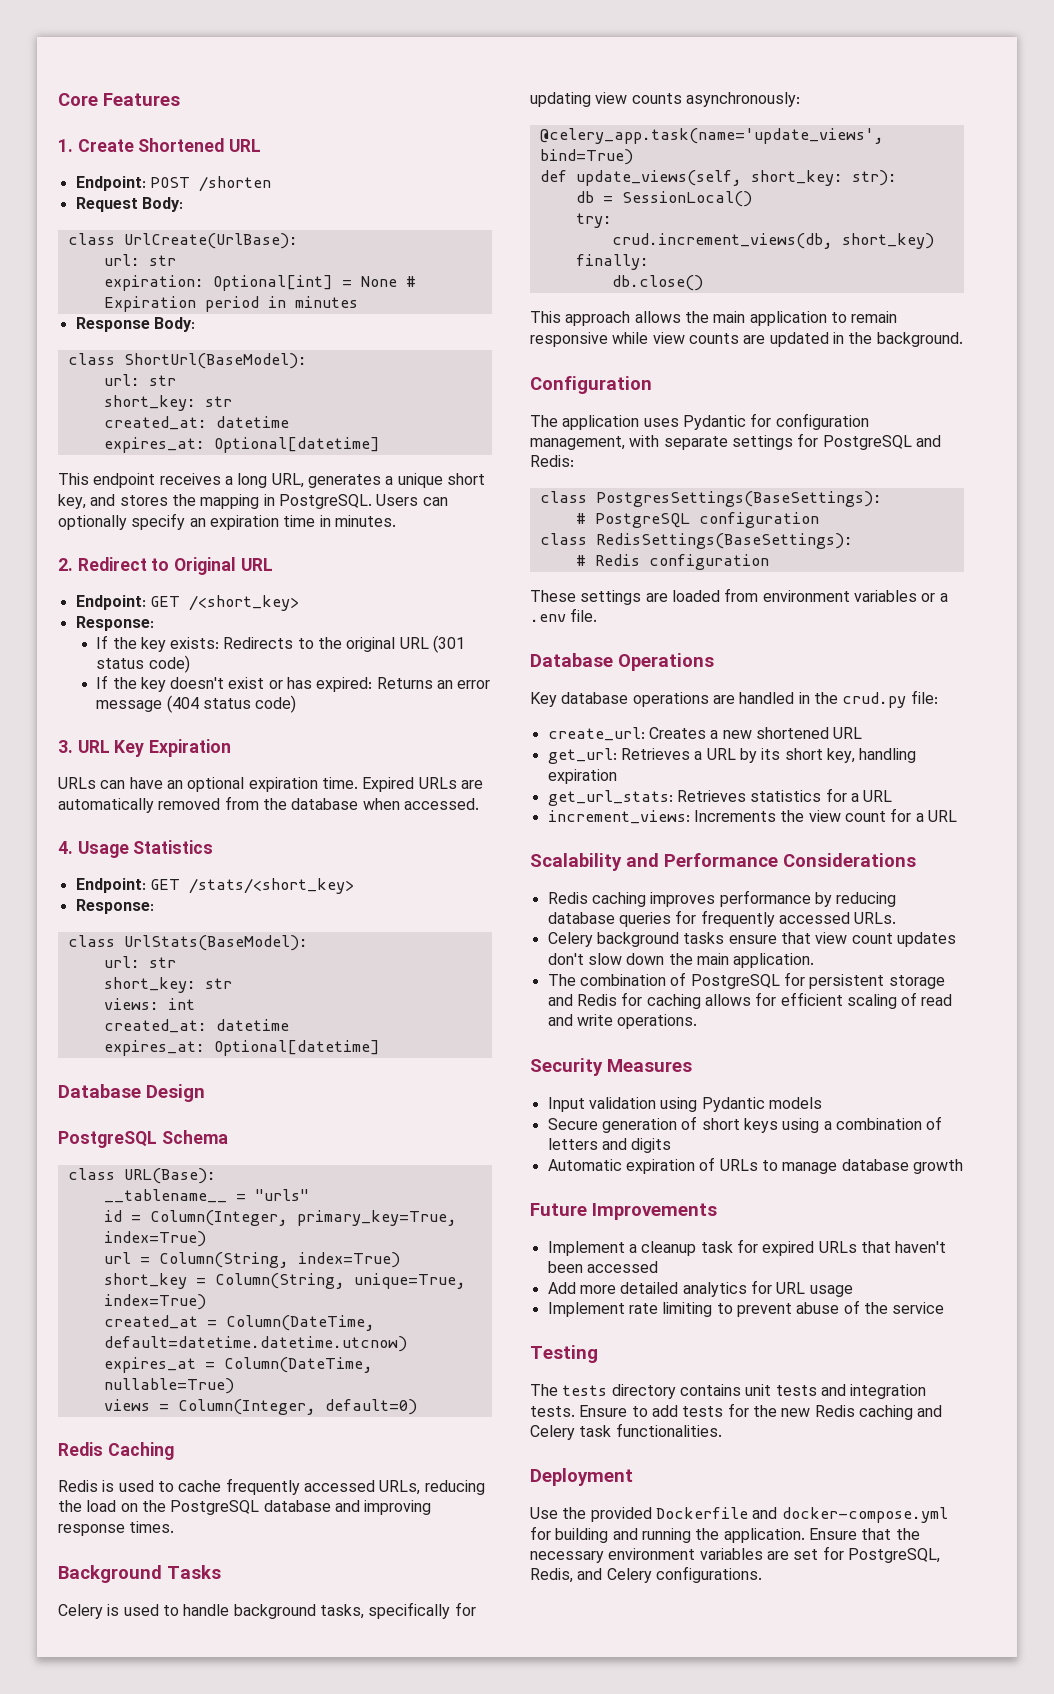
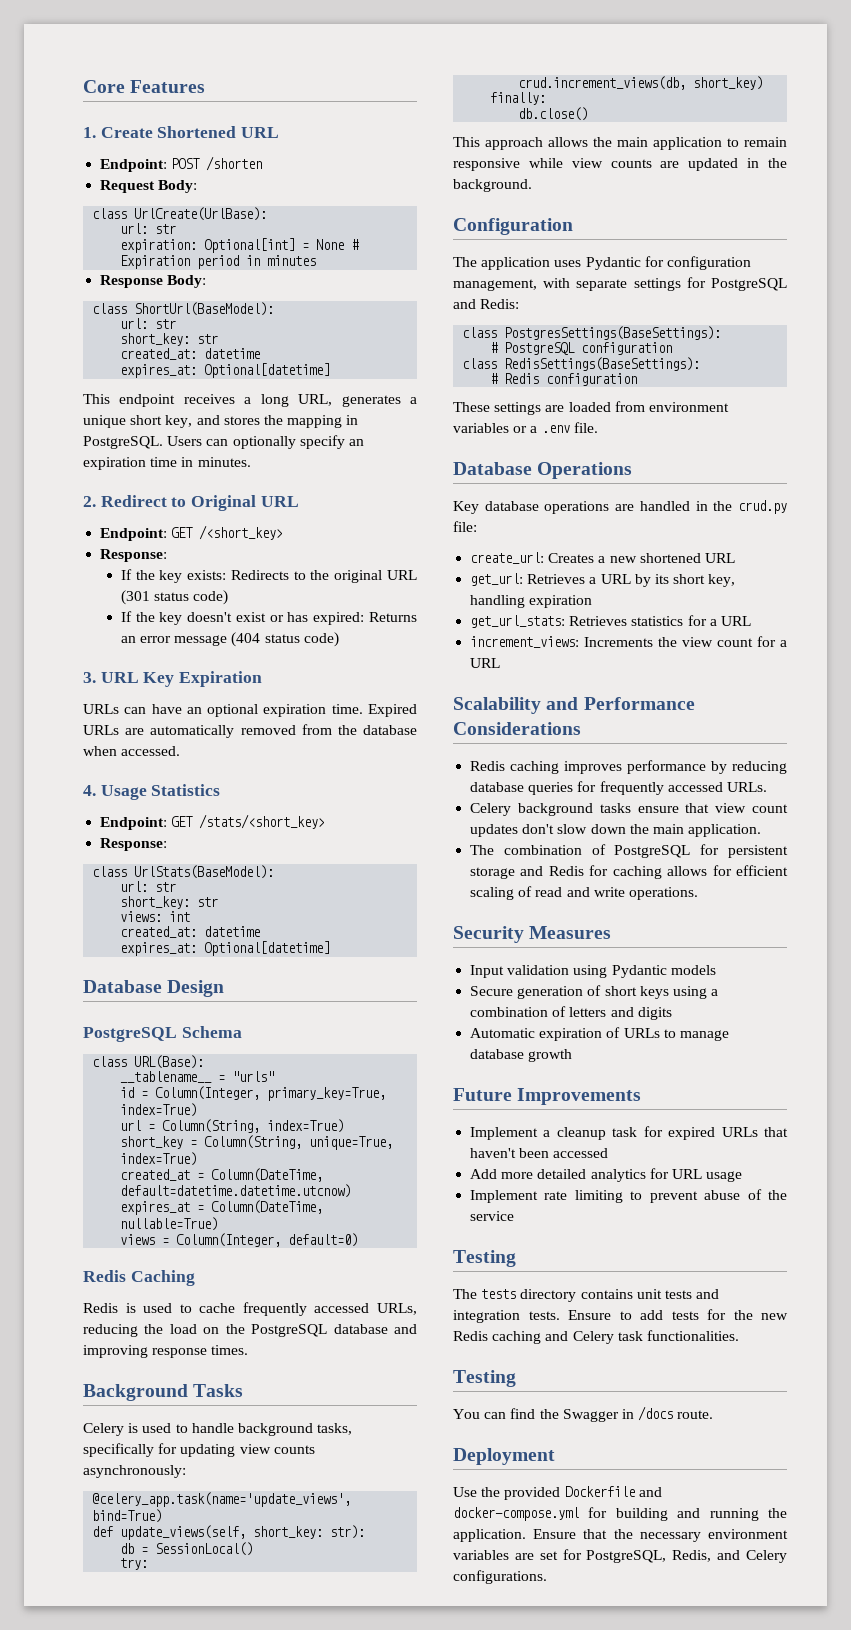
(722, 1430) none -> [453,1370,516,1387] [453,1406,714,1422] // Testing // You can find the Swagger in /docs route.

